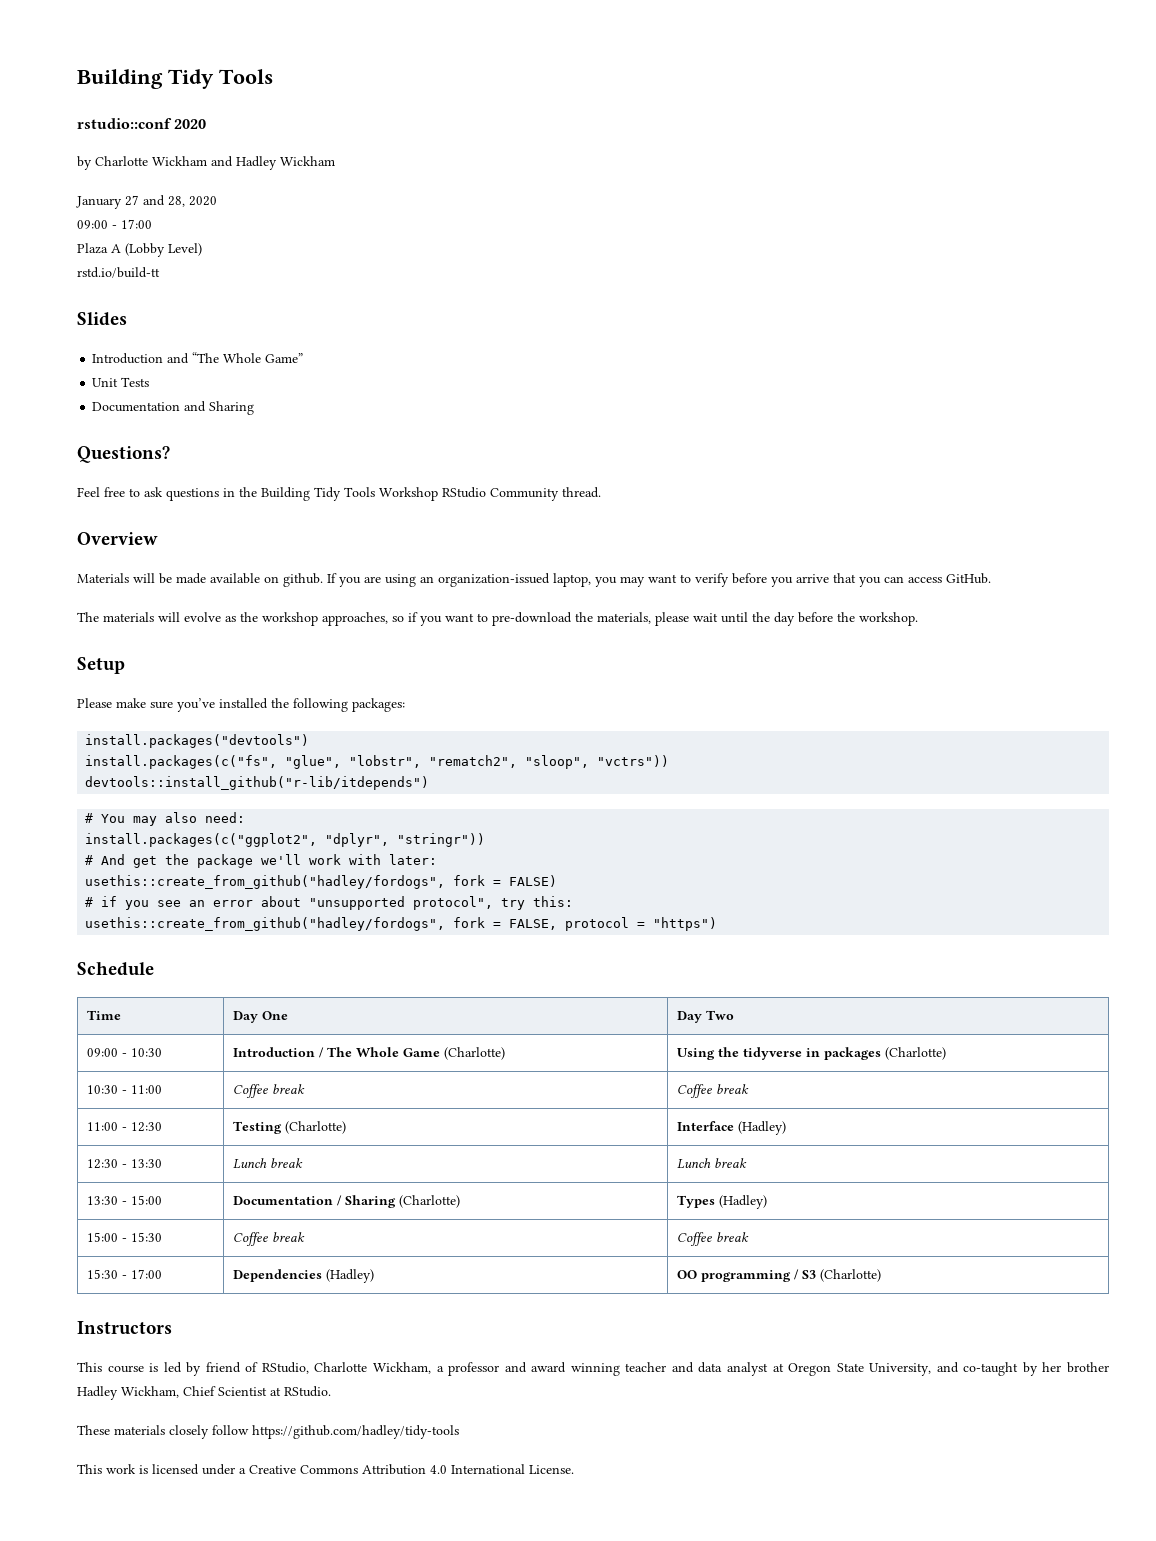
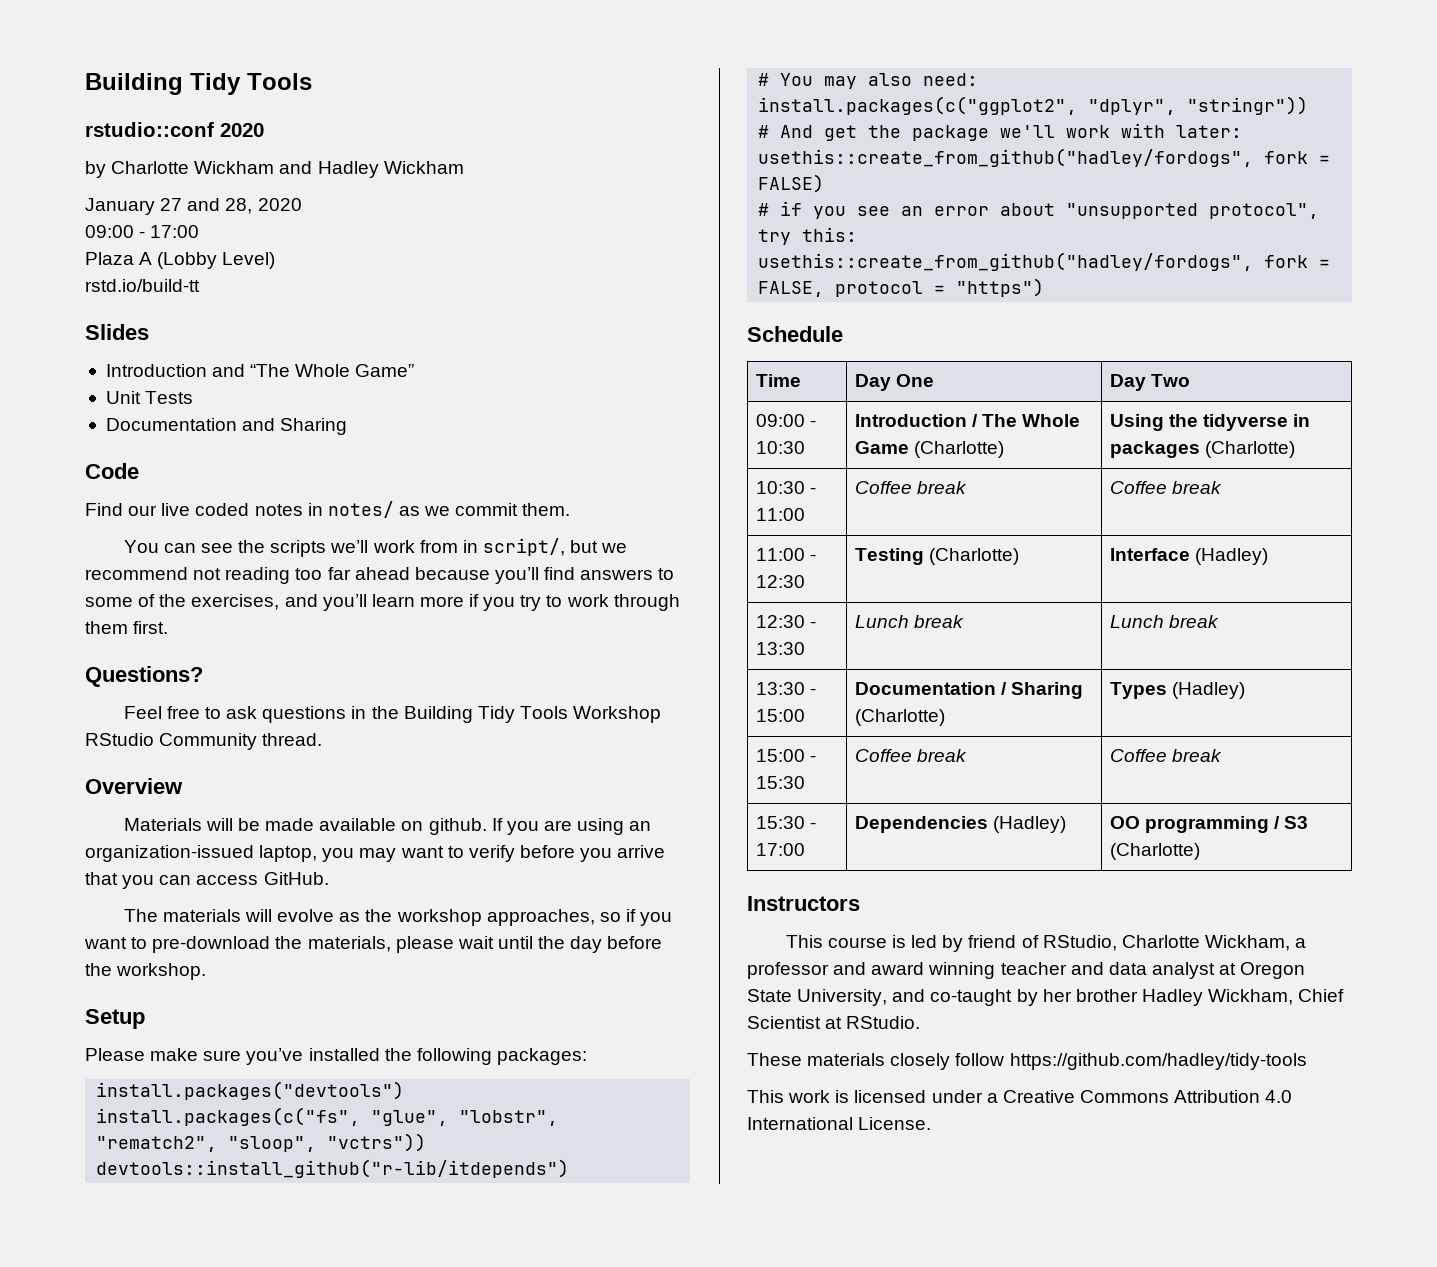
(255, 408) none -> [85,463,139,479] [85,501,571,518] [123,538,628,557] [85,567,675,584] [85,594,680,611] [85,621,169,634] // Code // Find our live coded notes in notes/ as we commit them. // You can see the scripts we’ll work from in script/, but we recommend not reading too far ahead because you’ll find answers to some of the exercises, and you’ll learn more if you try to work through them first.

